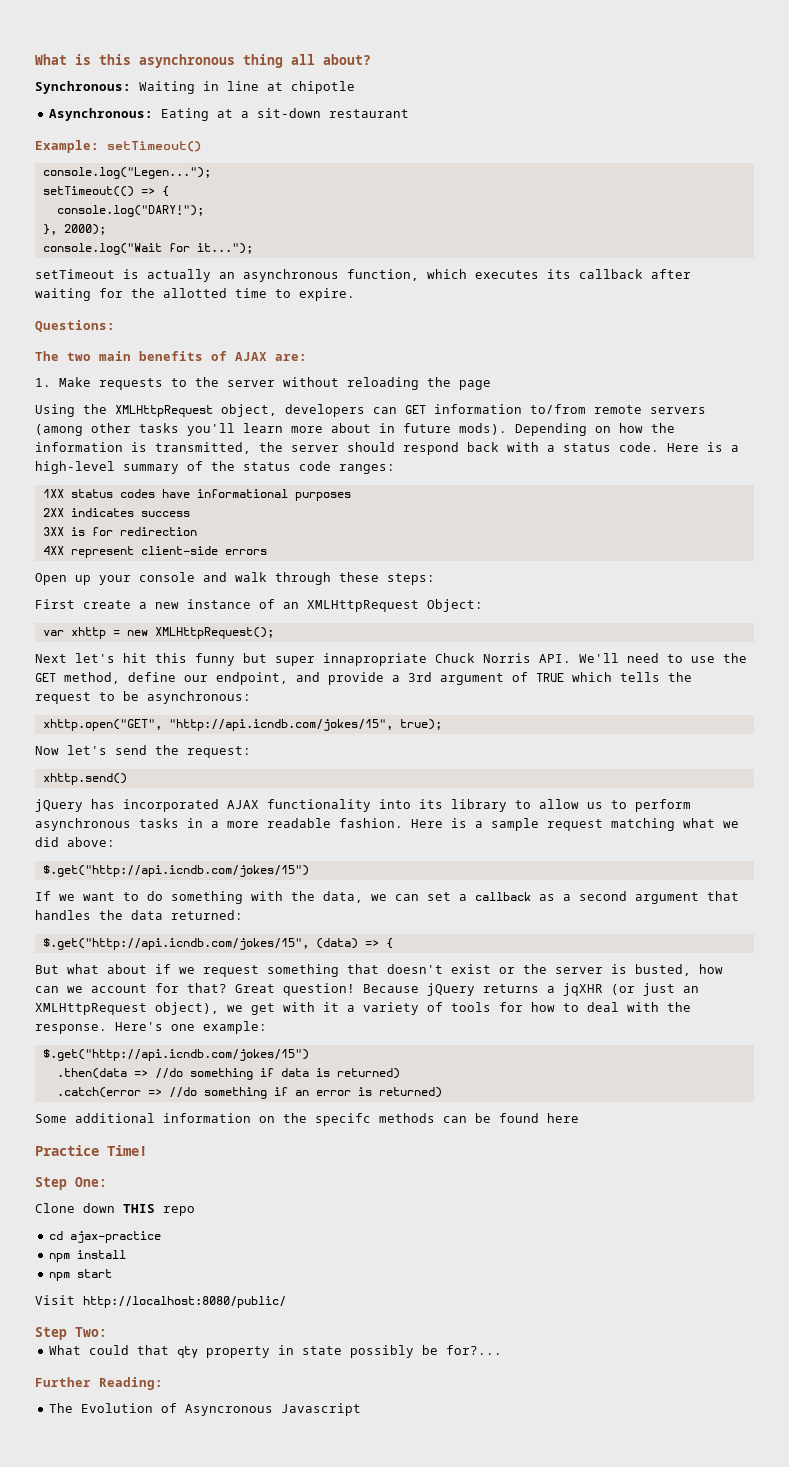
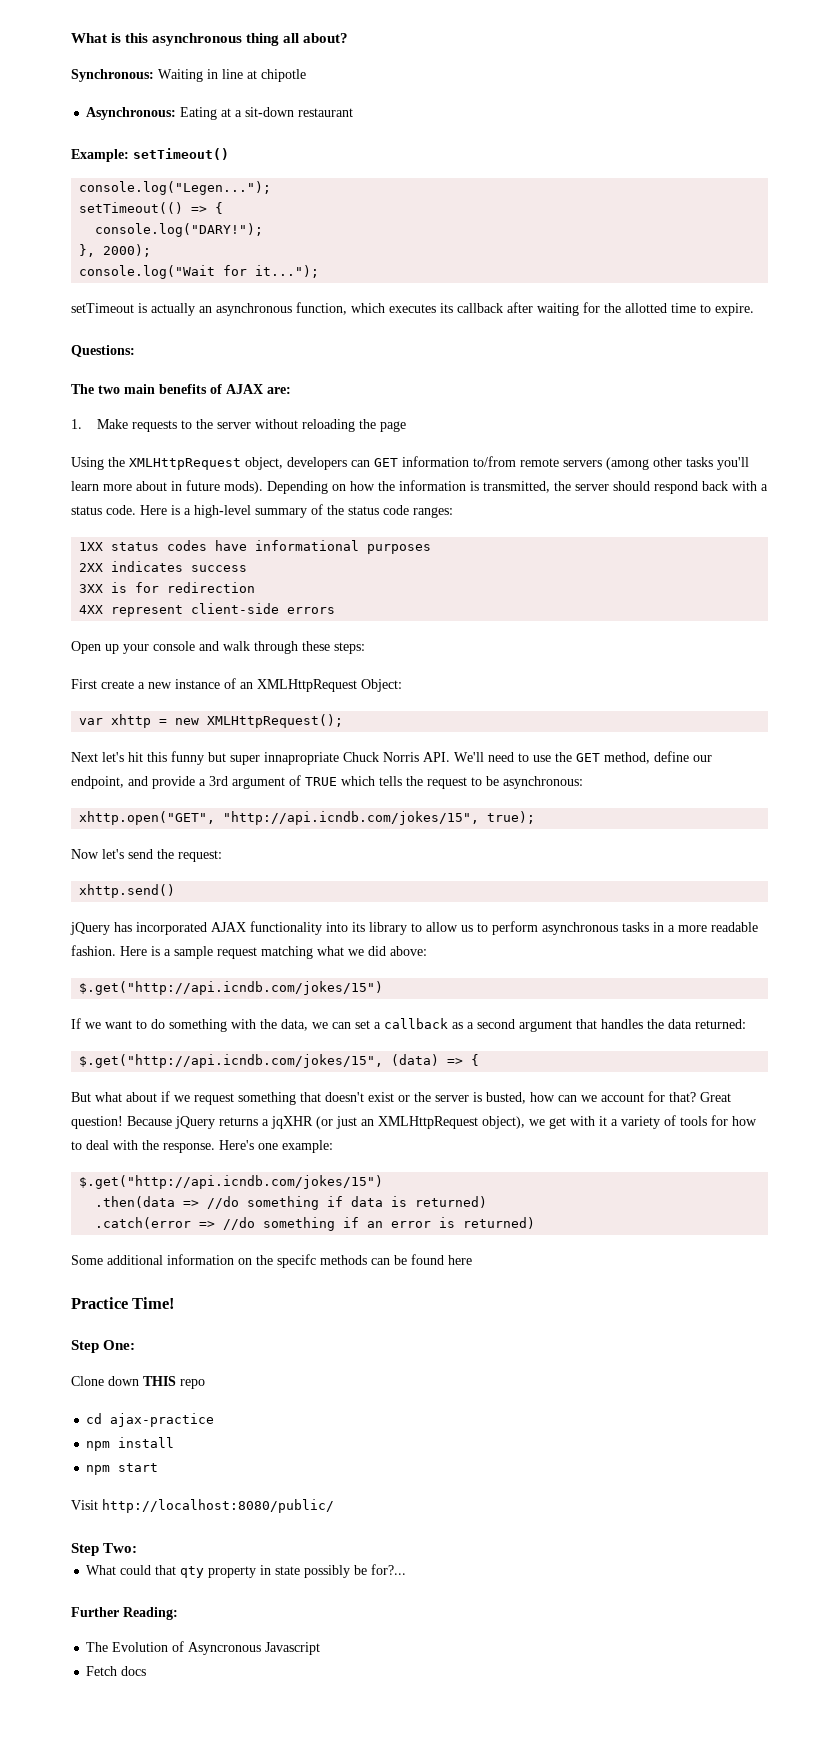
(361, 1409) none -> [86,1666,147,1676] // Fetch docs

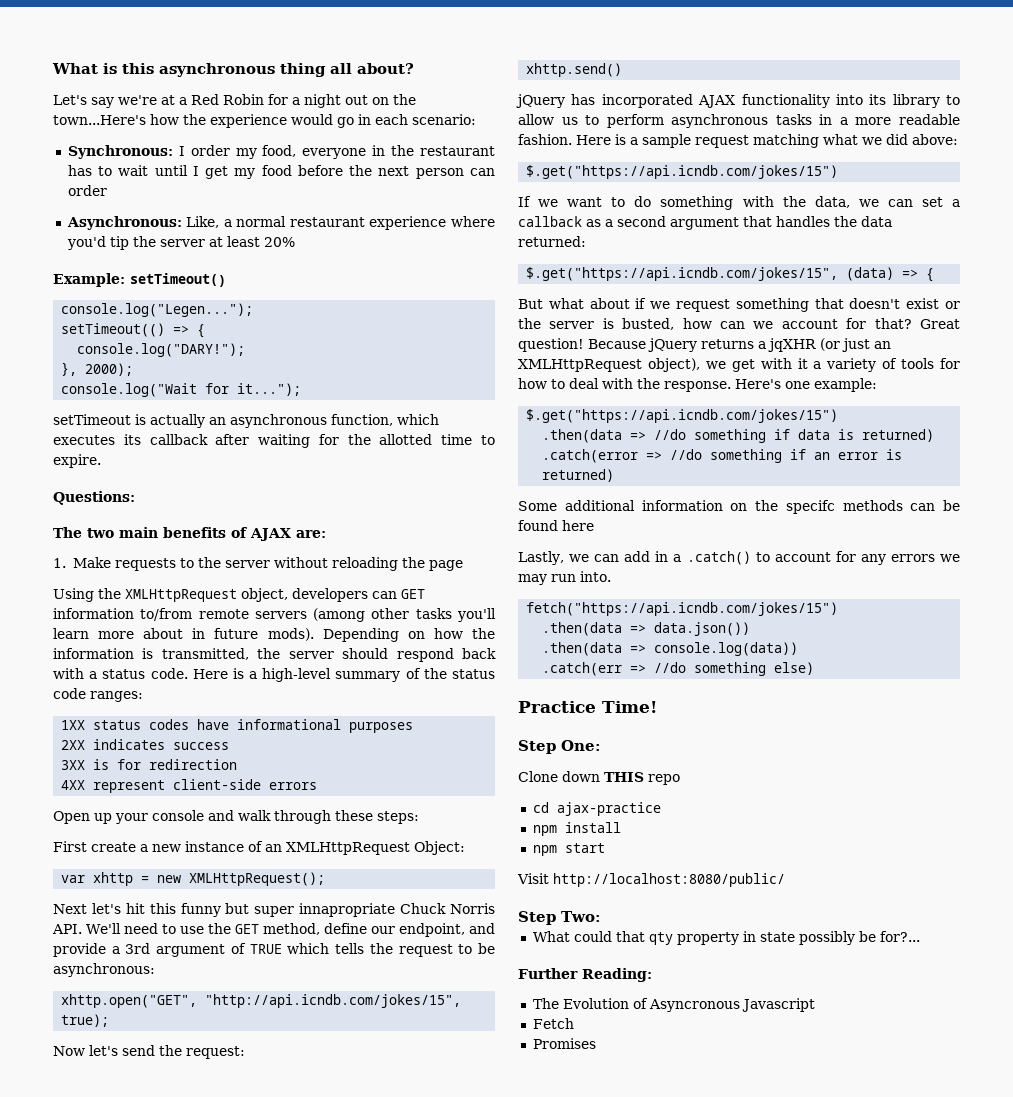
[71,69,306,82] [86,107,354,120] Synchronous: Waiting in line at chipotle // Asynchronous: Eating at a sit-down restaurant -> [53,94,416,108] [53,114,476,128] [67,145,496,159] [67,165,495,179] [67,185,107,196] [66,216,495,230] [66,236,295,250] Let's say we're at a Red Robin for a night out on the town...Here's how the experience would go in each scenario: // Synchronous: I order my food, everyone in the restaurant has to wait until I get my food before the next person can order // Asynchronous: Like, a normal restaurant experience where you'd tip the server at least 20%
[79,981,384,995] $.get("http://api.icndb.com/jokes/15") -> [526,165,839,179] $.get("https://api.icndb.com/jokes/15")
[79,1054,384,1068] $.get("http://api.icndb.com/jokes/15", -> [526,267,839,281] $.get("https://api.icndb.com/jokes/15",
[79,1175,384,1189] $.get("http://api.icndb.com/jokes/15") -> [526,409,839,423] $.get("https://api.icndb.com/jokes/15")
(472, 1260) none -> [518,551,960,565] [518,571,611,585] [526,602,839,616] [542,622,751,636] [542,642,799,656] [542,662,815,676] // Lastly, we can add in a .catch() to account for any errors we may run into. // fetch("https://api.icndb.com/jokes/15") // .then(data => data.json()) // .then(data => console.log(data)) // .catch(err => //do something else)
[121,1666,147,1676] docs -> [532,1038,596,1049] // Promises

